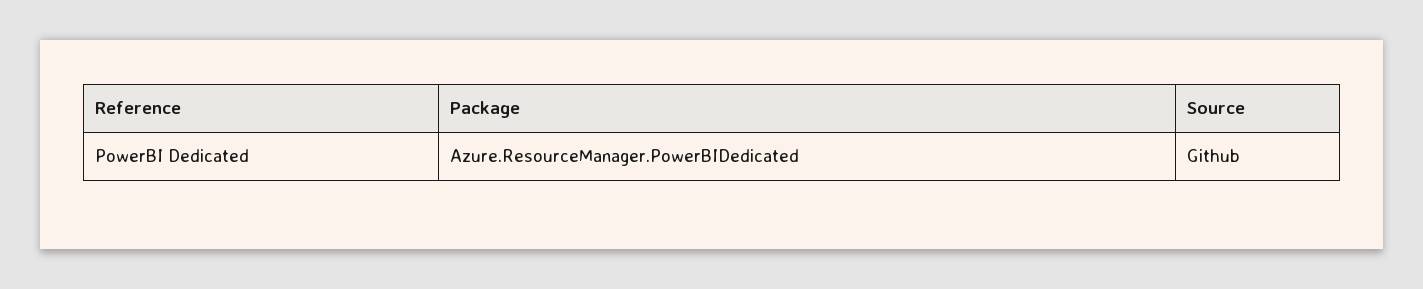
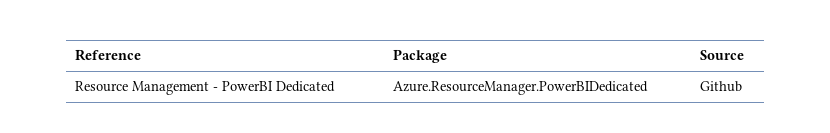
(1245, 108) none -> [75,81,219,95] Resource Management -

